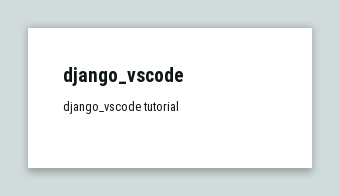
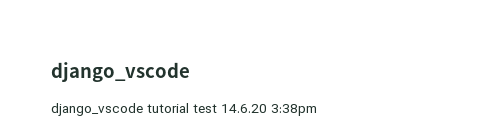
(180, 106) none -> [193,104,317,116] test 14.6.20 3:38pm

